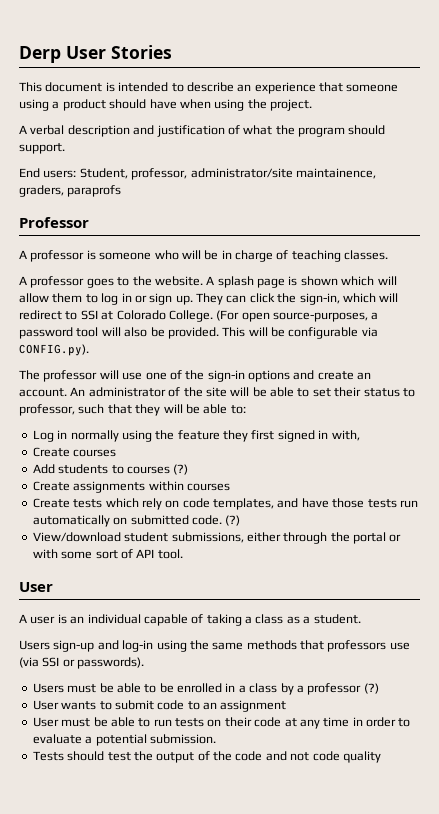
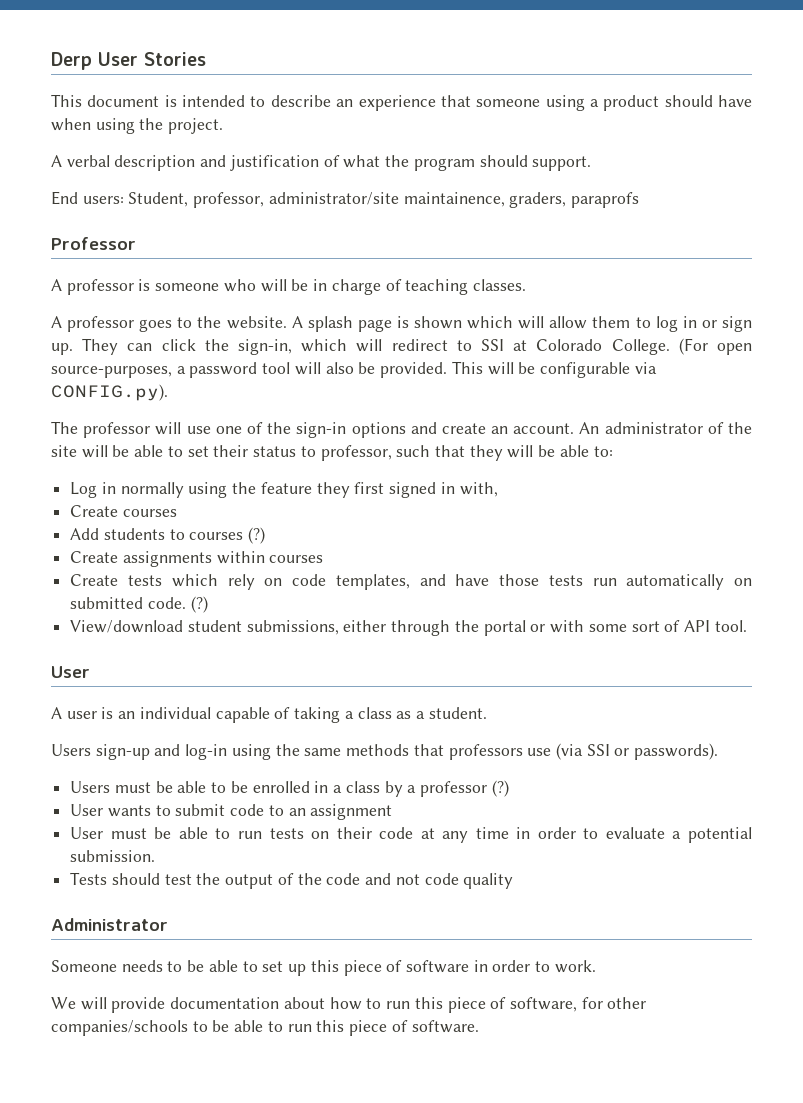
(381, 757) none -> [51,918,168,931] [51,960,596,976] [51,997,647,1013] [51,1020,479,1036] // Administrator // Someone needs to be able to set up this piece of software in order to work. // We will provide documentation about how to run this piece of software, for other companies/schools to be able to run this piece of software.

